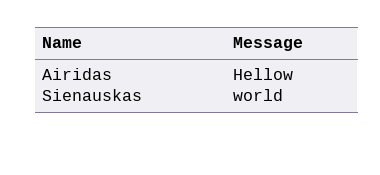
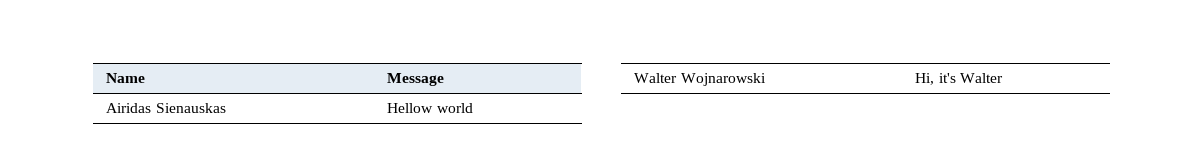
(284, 95) none -> [634,73,766,86] [915,73,1003,85] // Walter Wojnarowski | Hi, it's Walter

